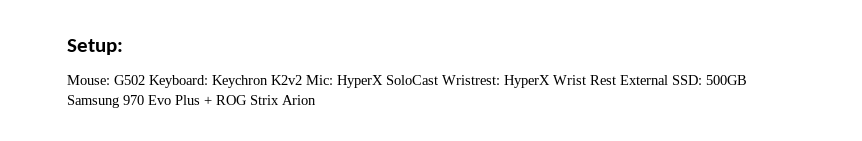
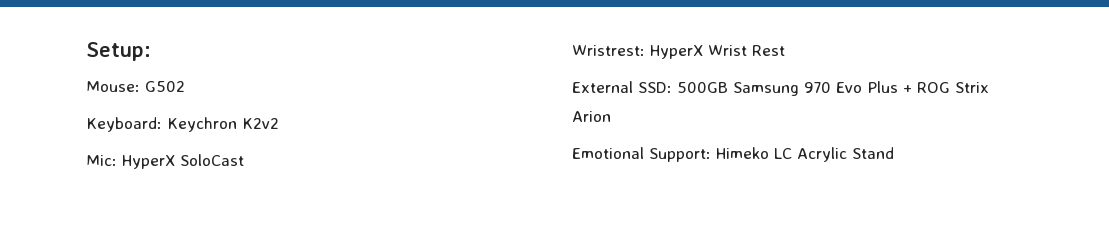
(145, 80) none -> (185, 86) //
(302, 80) none -> (279, 123) //
(438, 80) none -> (244, 160) //
(616, 80) none -> (785, 50) //
(316, 100) none -> [572,147,894,162] // Emotional Support: Himeko LC Acrylic Stand

